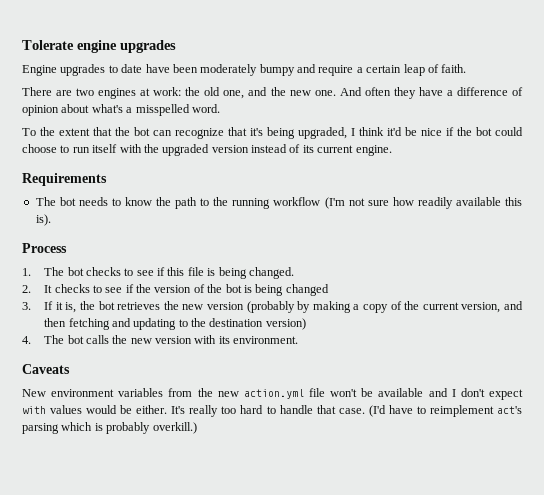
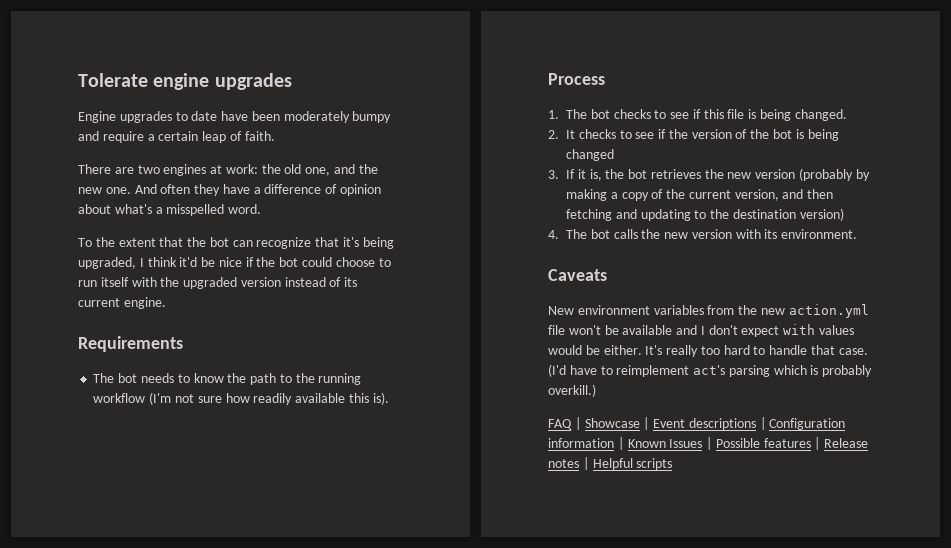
(197, 428) none -> [548,417,846,430] [548,437,869,450] [548,457,673,470] // FAQ | Showcase | Event descriptions | Configuration information | Known Issues | Possible features | Release notes | Helpful scripts

